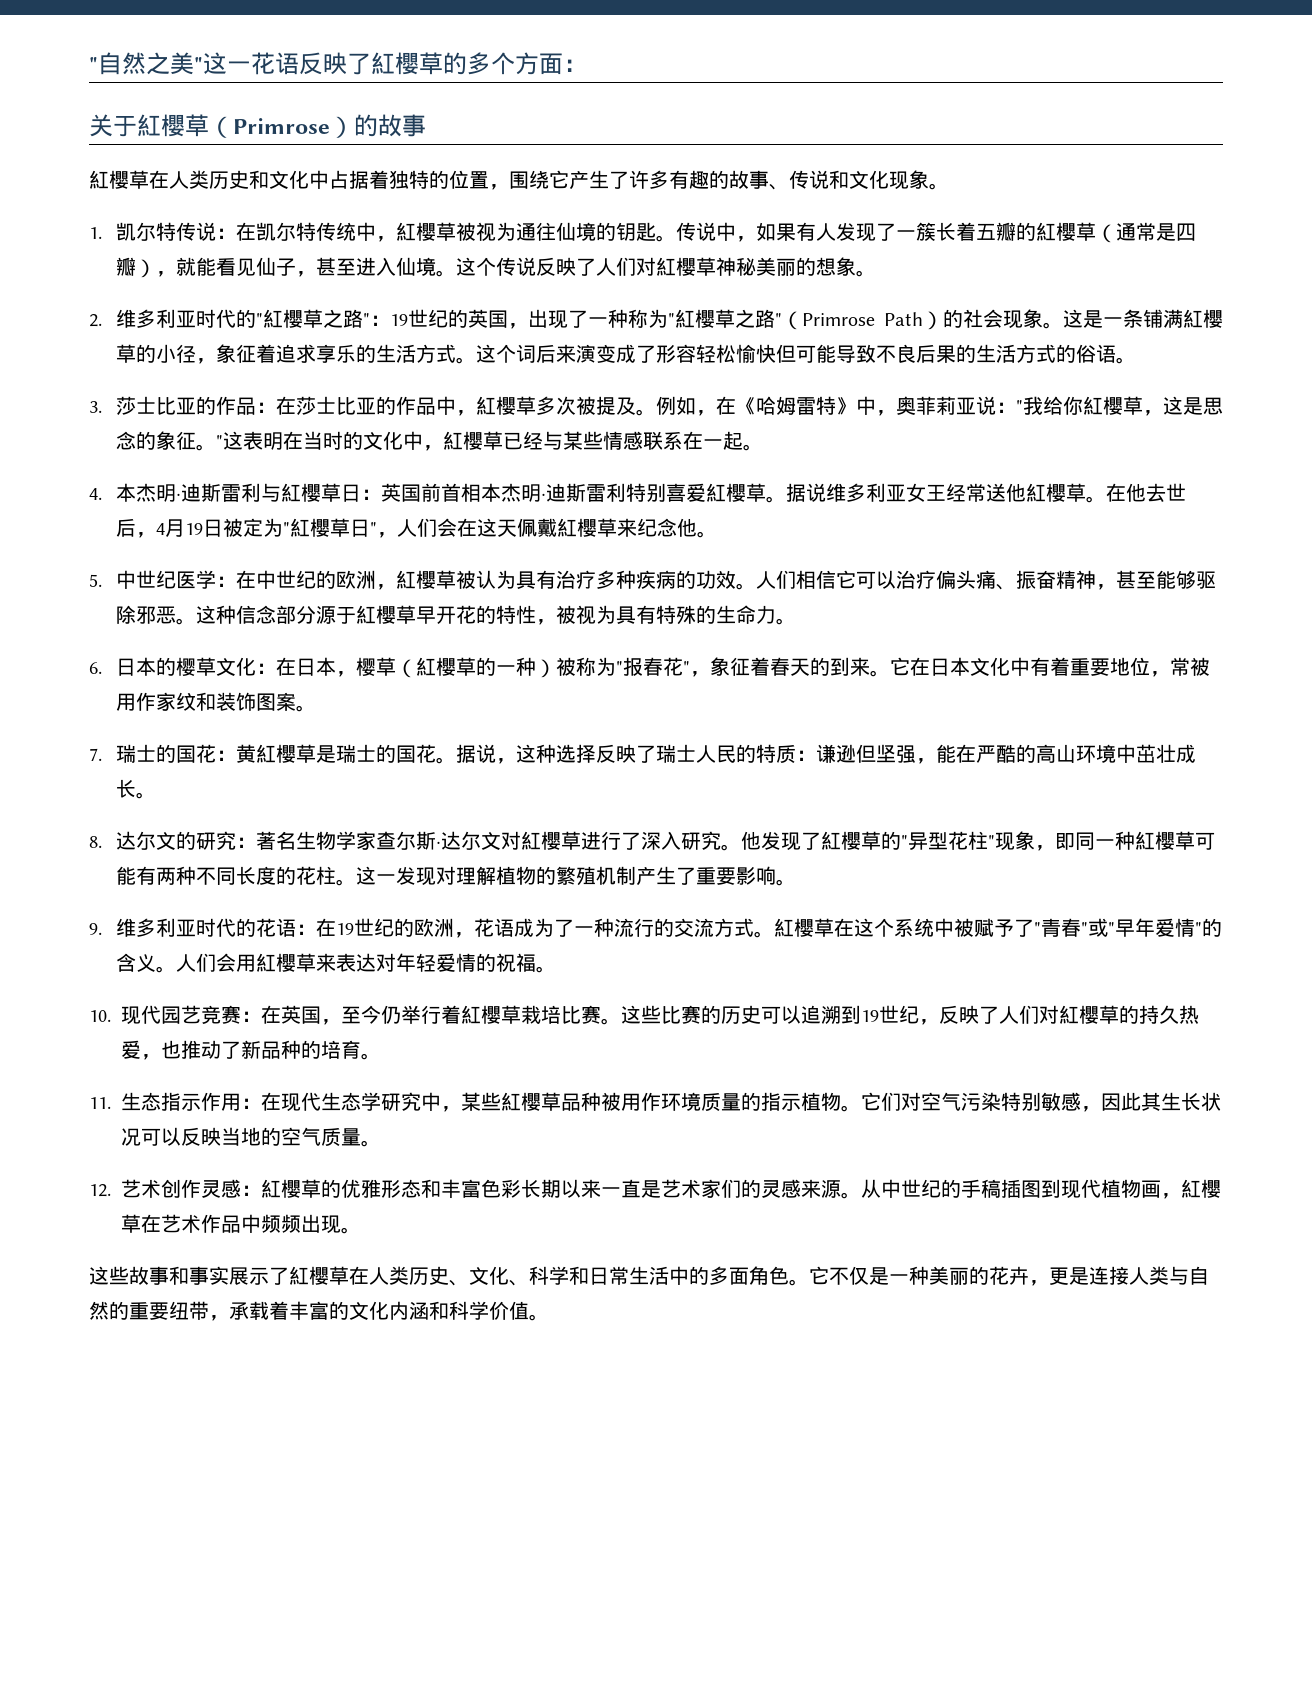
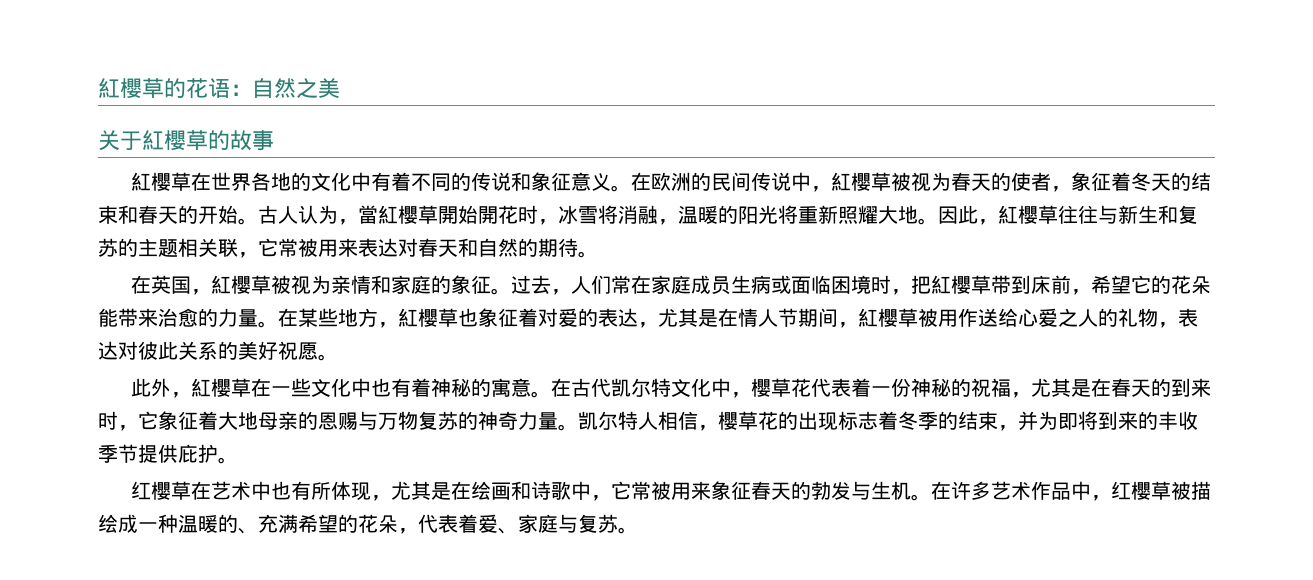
[89,57,98,72] " -> [98,78,252,99] 紅櫻草的花语：
[194,52,587,75] "这一花语反映了紅櫻草的多个方面： -> (340, 88) none
[209,116,354,138] （Primrose） -> (208, 140) none
[169,170,949,190] [89,222,1196,243] [115,257,876,278] [89,309,1223,330] [115,344,1136,364] [89,396,1223,416] [115,431,763,451] [89,483,1186,503] [115,518,717,538] [89,570,1216,590] [115,605,796,625] [89,657,1210,678] [115,692,316,712] [89,744,1196,764] [115,779,156,799] [89,831,1215,851] [115,866,796,886] [89,918,1222,938] [115,953,556,973] [89,1005,1199,1025] [121,1040,381,1060] [89,1092,1221,1112] [121,1127,381,1147] [89,1179,1221,1199] [121,1214,361,1234] [89,1266,1209,1286] [89,1301,529,1321] 人类历史和文化中占据着独特的位置，围绕它产生了许多有趣的故事、传说和文化现象。 // 1.凯尔特传说：在凯尔特传统中，紅櫻草被视为通往仙境的钥匙。传说中，如果有人发现了一簇长着五瓣的紅櫻草（通常是四瓣），就能看见仙子，甚至进入仙境。这个传说反映了人们对紅櫻草神秘美丽的想象。 // 2.维多利亚时代的"紅櫻草之路"：19世纪的英国，出现了一种称为"紅櫻草之路"（Primrose Path）的社会现象。这是一条铺满紅櫻草的小径，象征着追求享乐的生活方式。这个词后来演变成了形容轻松愉快但可能导致不良后果的生活方式的俗语。 // 3.莎士比亚的作品：在莎士比亚的作品中，紅櫻草多次被提及。例如，在《哈姆雷特》中，奥菲莉亚说："我给你紅櫻草，这是思念的象征。"这表明在当时的文化中，紅櫻草已经与某些情感联系在一起。 // 4.本杰明·迪斯雷利与紅櫻草日：英国前首相本杰明·迪斯雷利特别喜爱紅櫻草。据说维多利亚女王经常送他紅櫻草。在他去世后，4月19日被定为"紅櫻草日"，人们会在这天佩戴紅櫻草来纪念他。 // 5.中世纪医学：在中世纪的欧洲，紅櫻草被认为具有治疗多种疾病的功效。人们相信它可以治疗偏头痛、振奋精神，甚至能够驱除邪恶。这种信念部分源于紅櫻草早开花的特性，被视为具有特殊的生命力。 // 6.日本的樱草文化：在日本，樱草（紅櫻草的一种）被称为"报春花"，象征着春天的到来。它在日本文化中有着重要地位，常被用作家纹和装饰图案。 // 7.瑞士的国花：黄紅櫻草是瑞士的国花。据说，这种选择反映了瑞士人民的特质：谦逊但坚强，能在严酷的高山环境中茁壮成长。 // 8.达尔文的研究：著名生物学家查尔斯·达尔文对紅櫻草进行了深入研究。他发现了紅櫻草的"异型花柱"现象，即同一种紅櫻草可能有两种不同长度的花柱。这一发现对理解植物的繁殖机制产生了重要影响。 // 9.维多利亚时代的花语：在19世纪的欧洲，花语成为了一种流行的交流方式。紅櫻草在这个系统中被赋予了"青春"或"早年爱情"的含义。人们会用紅櫻草来表达对年轻爱情的祝福。 // 10.现代园艺竞赛：在英国，至今仍举行着紅櫻草栽培比赛。这些比赛的历史可以追溯到19世纪，反映了人们对紅櫻草的持久热爱，也推动了新品种的培育。 // 11.生态指示作用：在现代生态学研究中，某些紅櫻草品种被用作环境质量的指示植物。它们对空气污染特别敏感，因此其生长状况可以反映当地的空气质量。 // 12.艺术创作灵感：紅櫻草的优雅形态和丰富色彩长期以来一直是艺术家们的灵感来源。从中世纪的手稿插图到现代植物画，紅櫻草在艺术作品中频频出现。 // 这些故事和事实展示了紅櫻草在人类历史、文化、科学和日常生活中的多面角色。它不仅是一种美丽的花卉，更是连接人类与自然的重要纽带，承载着丰富的文化内涵和科学价值 -> [211,172,1212,192] [98,205,1198,225] [98,238,598,258] [131,275,1212,295] [98,308,1198,328] [98,341,338,361] [131,378,1212,398] [98,411,1198,431] [98,444,238,464] [131,481,1212,501] [98,514,618,534] 世界各地的文化中有着不同的传说和象征意义。在欧洲的民间传说中，紅櫻草被视为春天的使者，象征着冬天的结束和春天的开始。古人认为，當紅櫻草開始開花时，冰雪将消融，温暖的阳光将重新照耀大地。因此，紅櫻草往往与新生和复苏的主题相关联，它常被用来表达对春天和自然的期待。 // 在英国，紅櫻草被视为亲情和家庭的象征。过去，人们常在家庭成员生病或面临困境时，把紅櫻草带到床前，希望它的花朵能带来治愈的力量。在某些地方，紅櫻草也象征着对爱的表达，尤其是在情人节期间，紅櫻草被用作送给心爱之人的礼物，表达对彼此关系的美好祝愿。 // 此外，紅櫻草在一些文化中也有着神秘的寓意。在古代凯尔特文化中，櫻草花代表着一份神秘的祝福，尤其是在春天的到来时，它象征着大地母亲的恩赐与万物复苏的神奇力量。凯尔特人相信，櫻草花的出现标志着冬季的结束，并为即将到来的丰收季节提供庇护。 // 红櫻草在艺术中也有所体现，尤其是在绘画和诗歌中，它常被用来象征春天的勃发与生机。在许多艺术作品中，红櫻草被描绘成一种温暖的、充满希望的花朵，代表着爱、家庭与复苏

